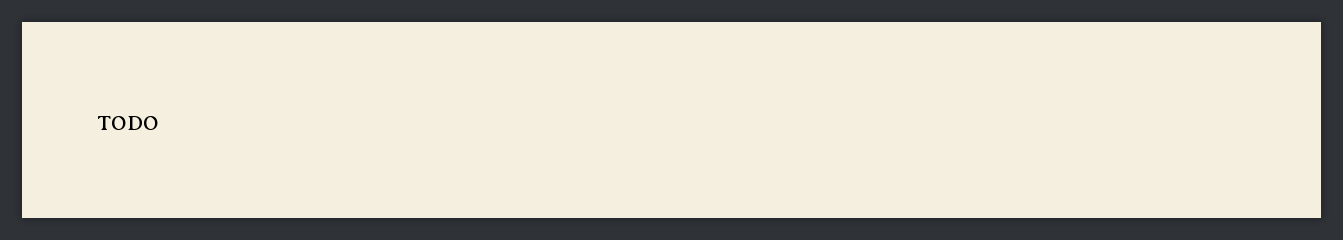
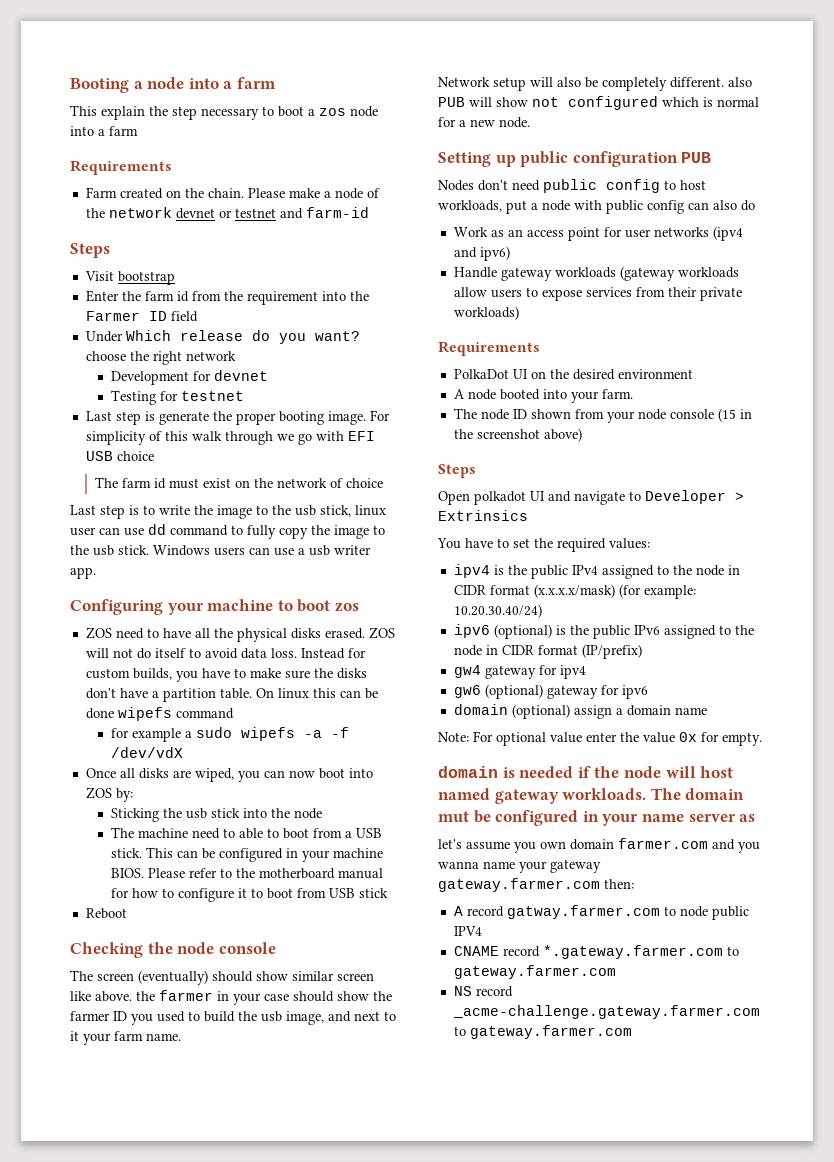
[97,116,159,130] TODO -> [70,77,276,93] [70,105,378,120] [70,126,138,136] [70,160,172,175] [85,187,380,199] [85,207,369,219] [70,243,110,258] [84,271,175,285] [85,290,369,305] [85,311,198,322] [85,330,360,344] [85,351,236,365] [110,370,268,385] [110,390,244,405] [85,410,390,425] [85,431,375,445] [85,451,154,461] [94,477,383,489] [70,505,386,519] [70,524,385,539] [70,545,371,556] [70,567,96,579] [70,599,359,615] [85,627,395,642] [85,648,366,659] [85,668,367,682] [85,688,378,702] [85,707,234,721] [110,727,349,742] [110,747,183,758] [85,768,373,782] [85,787,133,802] [110,808,322,822] [110,827,382,839] [110,847,383,862] [110,868,383,879] [110,888,388,902] [85,908,127,919] [70,942,276,958] [70,970,374,985] [70,990,392,1005] [70,1011,396,1025] [70,1031,181,1045] [438,77,752,91] [438,96,759,110] [438,117,530,128] [438,151,712,167] [438,179,706,193] [438,200,755,214] [453,226,743,241] [453,246,510,261] [453,266,739,281] [453,287,742,301] [453,306,519,320] [438,341,540,356] [453,369,693,380] [453,389,633,403] [453,408,752,423] [453,428,582,442] [438,464,476,478] [438,490,744,505] [438,510,528,521] [437,538,650,552] [453,564,740,579] [453,584,696,599] [453,604,542,618] [453,624,754,639] [453,644,642,659] [453,665,586,679] [453,684,648,699] [453,704,707,719] [438,731,762,746] [438,766,734,778] [438,788,745,804] [438,810,756,826] [438,838,760,853] [438,859,601,873] [438,878,634,892] [453,905,749,920] [453,926,482,936] [453,945,739,959] [453,965,616,979] [453,986,513,997] [452,1005,760,1019] [453,1025,632,1039] Booting a node into a farm // This explain the step necessary to boot a zos node into a farm // Requirements // Farm created on the chain. Please make a node of the network devnet or testnet and farm-id // Steps // Visit bootstrap // Enter the farm id from the requirement into the Farmer ID field // Under Which release do you want? choose the right network // Development for devnet // Testing for testnet // Last step is generate the proper booting image. For simplicity of this walk through we go with EFI USB choice // The farm id must exist on the network of choice // Last step is to write the image to the usb stick, linux user can use dd command to fully copy the image to the usb stick. Windows users can use a usb writer app. // Configuring your machine to boot zos // ZOS need to have all the physical disks erased. ZOS will not do itself to avoid data loss. Instead for custom builds, you have to make sure the disks don't have a partition table. On linux this can be done wipefs command // for example a sudo wipefs -a -f /dev/vdX // Once all disks are wiped, you can now boot into ZOS by: // Sticking the usb stick into the node // The machine need to able to boot from a USB stick. This can be configured in your machine BIOS. Please refer to the motherboard manual for how to configure it to boot from USB stick // Reboot // Checking the node console // The screen (eventually) should show similar screen like above. the farmer in your case should show the farmer ID you used to build the usb image, and next to it your farm name. // Network setup will also be completely different. also PUB will show not configured which is normal for a new node. // Setting up public configuration PUB // Nodes don't need public config to host workloads, put a node with public config can also do // Work as an access point for user networks (ipv4 and ipv6) // Handle gateway workloads (gateway workloads allow users to expose services from their private workloads) // Requirements // PolkaDot UI on the desired environment // A node booted into your farm. // The node ID shown from your node console (15 in the screenshot above) // Steps // Open polkadot UI and navigate to Developer > Extrinsics // You have to set the required values: // ipv4 is the public IPv4 assigned to the node in CIDR format (x.x.x.x/mask) (for example: 10.20.30.40/24) // ipv6 (optional) is the public IPv6 assigned to the node in CIDR format (IP/prefix) // gw4 gateway for ipv4 // gw6 (optional) gateway for ipv6 // domain (optional) assign a domain name // Note: For optional value enter the value 0x for empty. // domain is needed if the node will host named gateway workloads. The domain mut be configured in your name server as // let's assume you own domain farmer.com and you wanna name your gateway gateway.farmer.com then: // A record gatway.farmer.com to node public IPV4 // CNAME record *.gateway.farmer.com to gateway.farmer.com // NS record _acme-challenge.gateway.farmer.com to gateway.farmer.com

